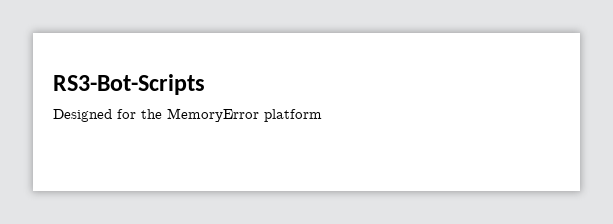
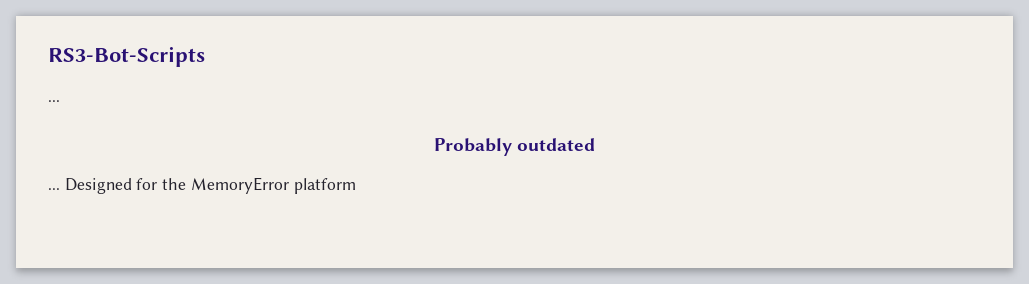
(205, 84) none -> [48,100,60,102] [433,138,596,156] [48,188,60,190] ... // Probably outdated // ...

